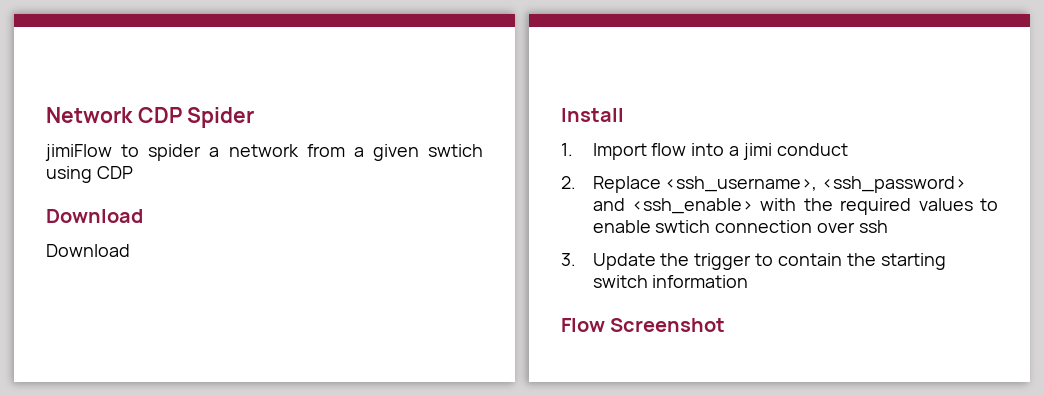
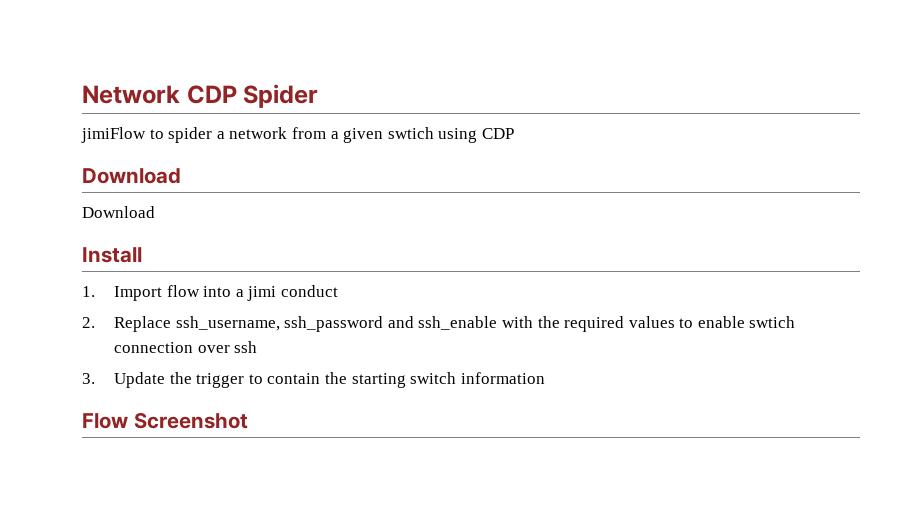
[665,176,967,193] [592,198,754,214] <ssh_username>, <ssh_password> and <ssh_enable> -> [175,316,498,332] ssh_username, ssh_password and ssh_enable

